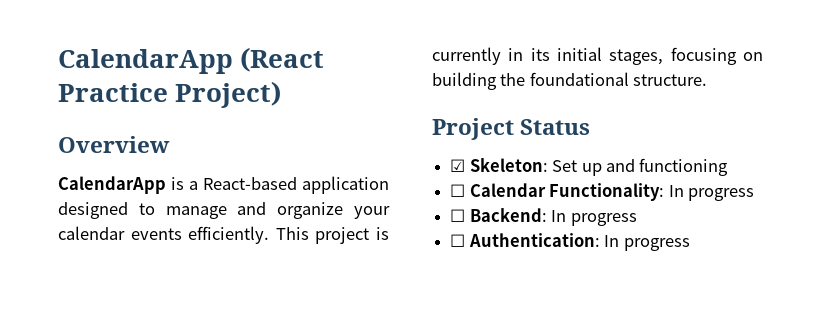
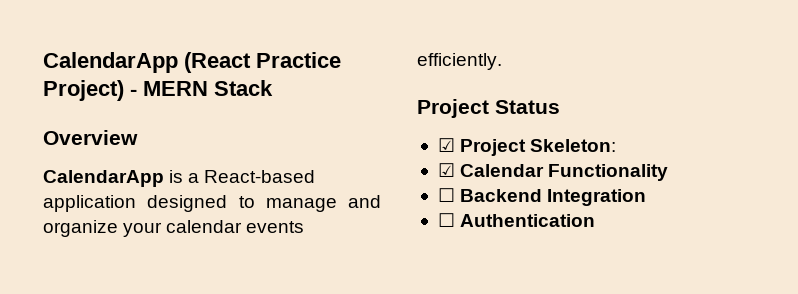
(282, 94) none -> [130,80,273,96] - MERN Stack
[275,227,390,244] [432,47,763,65] [432,72,708,90] This project is currently in its initial stages, focusing on building the foundational structure. -> (502, 61) none
(466, 165) none -> [460,139,527,156] Project
[552,158,729,176] [450,183,754,201] [450,208,637,226] [450,233,690,251] Set up and functioning // ☐ Calendar Functionality: In progress // ☐ Backend: In progress // ☐ Authentication: In progress -> [437,163,669,181] [437,188,647,206] [437,213,596,227] // ☑ Calendar Functionality // ☐ Backend Integration // ☐ Authentication

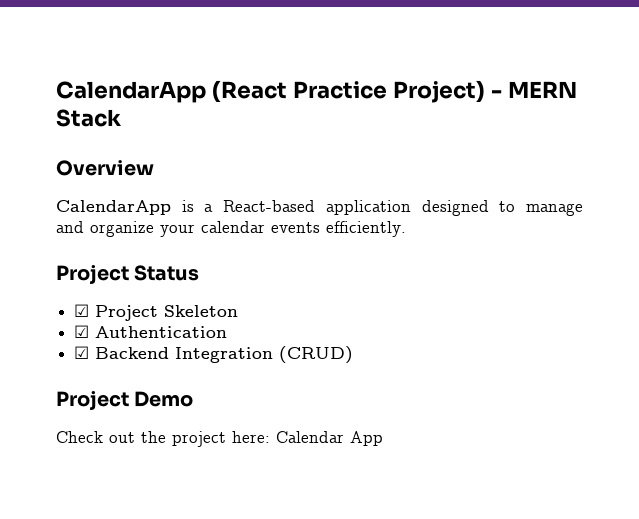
[530,139,617,152] [437,163,669,181] [437,188,455,202] Skeleton: // ☑ Calendar Functionality // ☐ -> [164,305,239,317] [74,325,228,338] [74,346,90,359] Skeleton // ☑ Authentication // ☑
[437,213,596,227] // ☐ Authentication -> [279,346,354,364] [56,390,194,410] [56,431,383,447] (CRUD) // Project Demo // Check out the project here: Calendar App

